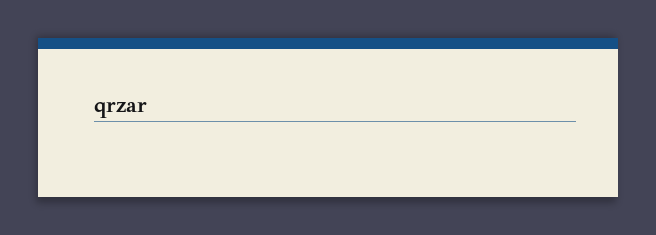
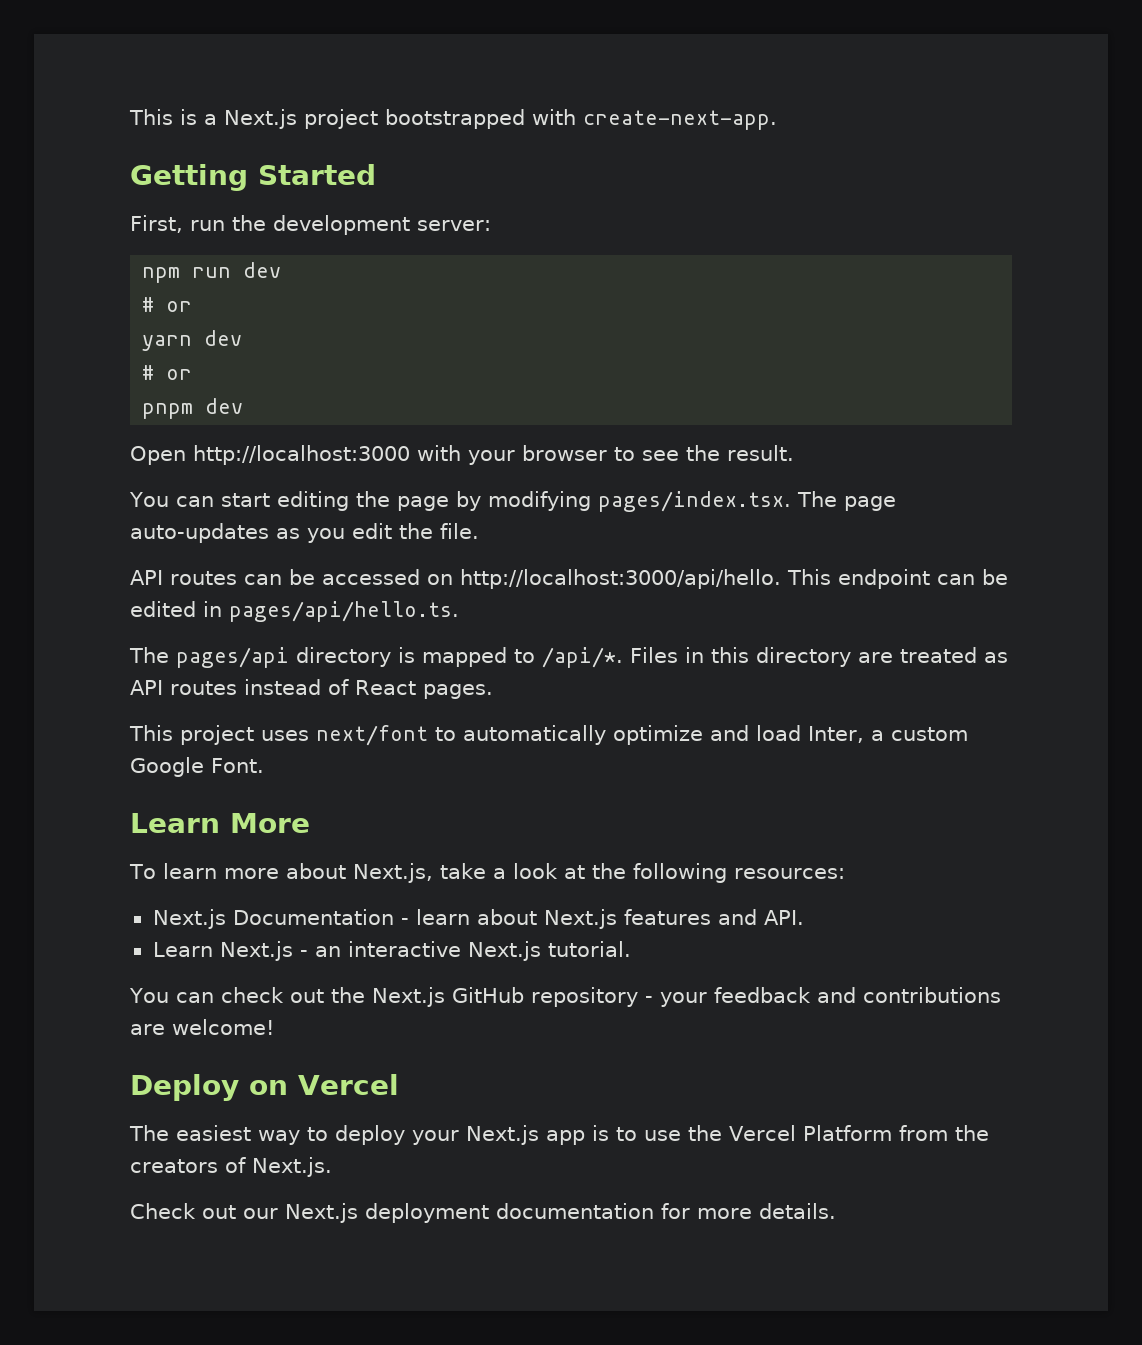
[94,101,147,118] qrzar -> [129,109,777,130] [130,164,376,191] [130,215,491,235] [142,262,282,283] [142,297,193,312] [142,330,243,351] [142,365,193,380] [142,398,244,419] [130,445,794,465] [129,491,896,512] [130,523,479,543] [130,569,1008,589] [130,601,459,622] [129,647,1008,668] [130,679,493,699] [129,725,968,746] [130,757,264,777] [130,813,310,833] [129,863,845,883] [152,909,804,929] [152,941,631,961] [129,987,1001,1007] [130,1019,274,1035] [130,1074,399,1101] [129,1125,989,1145] [130,1157,332,1177] [130,1203,836,1223] This is a Next.js project bootstrapped with create-next-app. // Getting Started // First, run the development server: // npm run dev // # or // yarn dev // # or // pnpm dev // Open http://localhost:3000 with your browser to see the result. // You can start editing the page by modifying pages/index.tsx. The page auto-updates as you edit the file. // API routes can be accessed on http://localhost:3000/api/hello. This endpoint can be edited in pages/api/hello.ts. // The pages/api directory is mapped to /api/*. Files in this directory are treated as API routes instead of React pages. // This project uses next/font to automatically optimize and load Inter, a custom Google Font. // Learn More // To learn more about Next.js, take a look at the following resources: // Next.js Documentation - learn about Next.js features and API. // Learn Next.js - an interactive Next.js tutorial. // You can check out the Next.js GitHub repository - your feedback and contributions are welcome! // Deploy on Vercel // The easiest way to deploy your Next.js app is to use the Vercel Platform from the creators of Next.js. // Check out our Next.js deployment documentation for more details.

